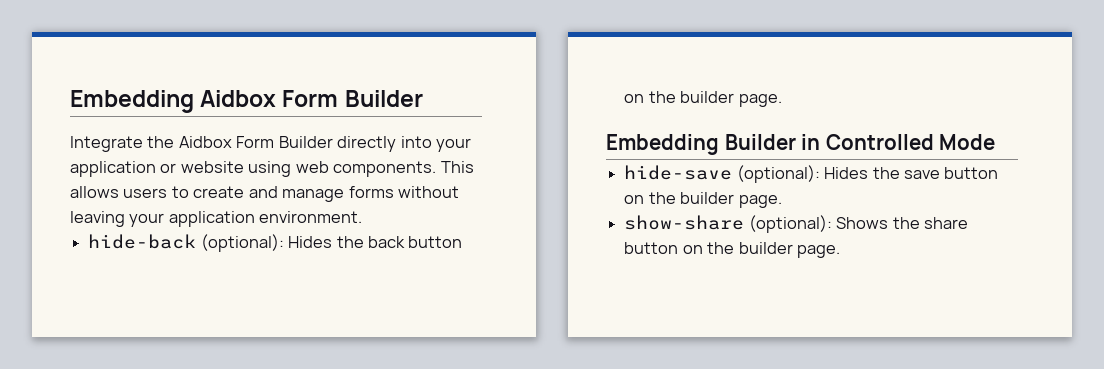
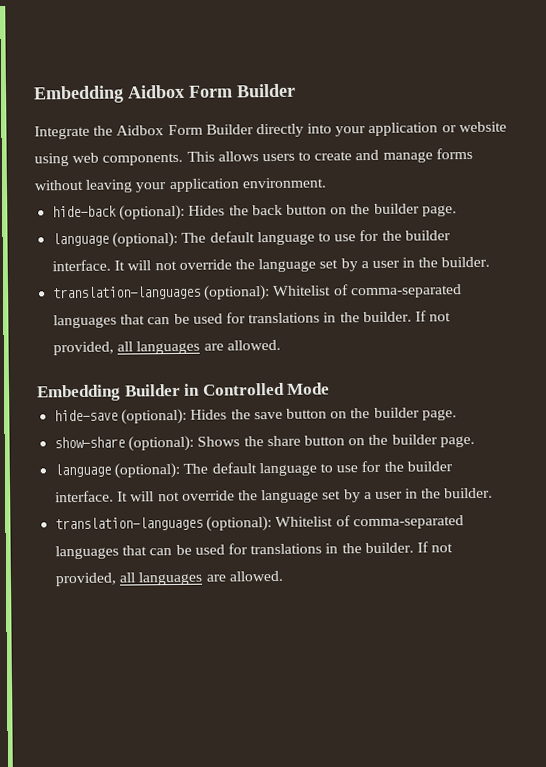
(782, 100) none -> [52,229,451,248] [52,256,491,273] [53,284,462,301] [53,310,452,329] [53,339,281,356] // language (optional): The default language to use for the builder interface. It will not override the language set by a user in the builder. // translation-languages (optional): Whitelist of comma-separated languages that can be used for translations in the builder. If not provided, all languages are allowed.
(840, 251) none -> [54,460,453,479] [55,487,494,504] [55,515,464,532] [55,541,454,560] [55,570,283,587] // language (optional): The default language to use for the builder interface. It will not override the language set by a user in the builder. // translation-languages (optional): Whitelist of comma-separated languages that can be used for translations in the builder. If not provided, all languages are allowed.

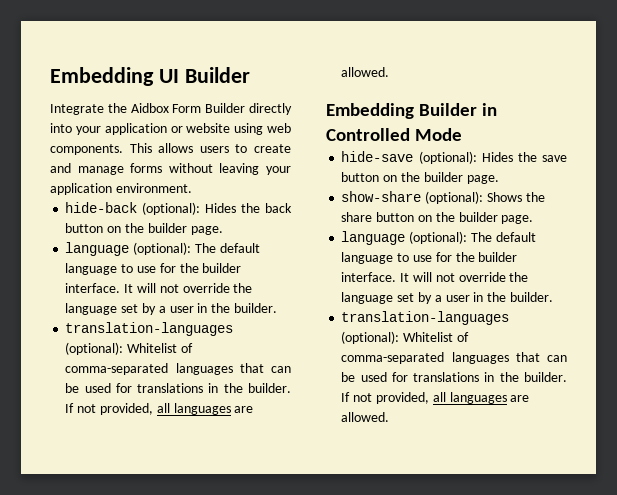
[33,84,233,104] Embedding Aidbox Form -> [50,67,179,86] Embedding UI

